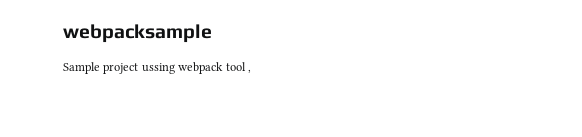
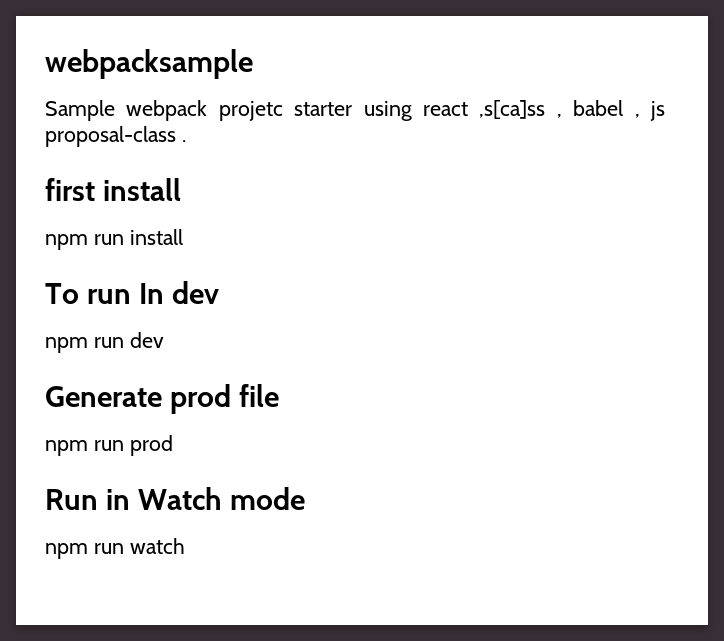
[103,62,251,74] project ussing webpack tool , -> [126,100,665,121] [45,126,186,147] [45,178,182,201] [45,229,183,250] [45,281,220,304] [45,332,164,353] [45,384,280,414] [45,435,173,456] [45,487,306,510] [45,538,185,559] webpack projetc starter using react ,s[ca]ss , babel , js proposal-class . // first install // npm run install // To run In dev // npm run dev // Generate prod file // npm run prod // Run in Watch mode // npm run watch

